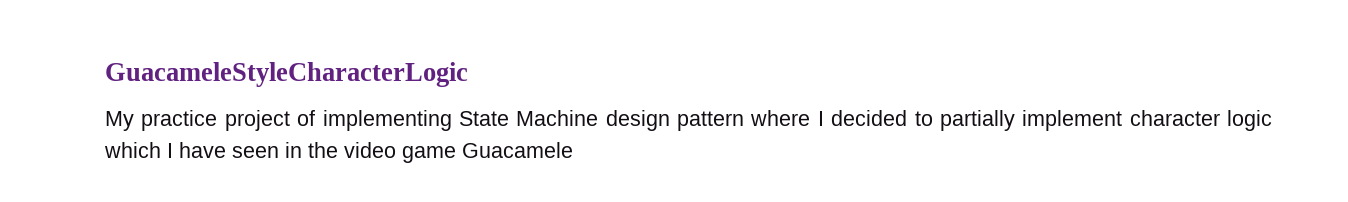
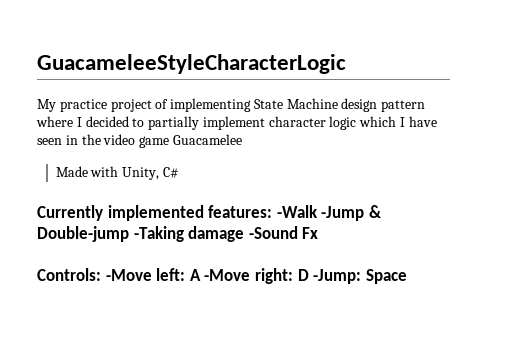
[105,62,468,87] GuacameleStyleCharacterLogic -> [37,54,346,74] GuacameleeStyleCharacterLogic
[462,142,573,158] Guacamele -> [172,134,242,145] [55,166,179,180] [37,205,382,221] [37,226,319,242] [37,268,407,284] Guacamelee // Made with Unity, C# // Currently implemented features: -Walk -Jump & Double-jump -Taking damage -Sound Fx // Controls: -Move left: A -Move right: D -Jump: Space

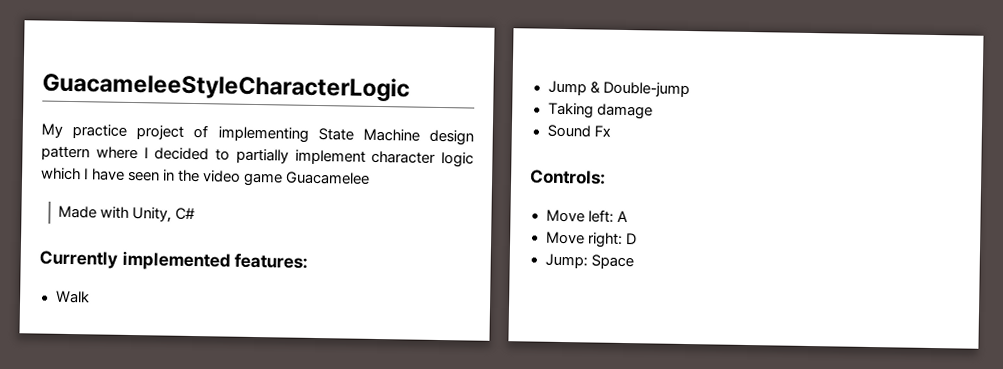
[276,205,365,221] -Walk -Jump -> [55,290,90,304] [547,80,587,96] // Walk // Jump
[133,226,184,242] -Taking -> [547,102,594,119] // Taking
[248,226,298,239] -Sound -> [546,124,591,138] // Sound
[105,269,152,281] -Move -> [545,209,585,223] // Move
[204,269,251,281] -Move -> [545,231,585,245] // Move
[313,269,362,284] -Jump: -> [544,253,588,269] // Jump:

